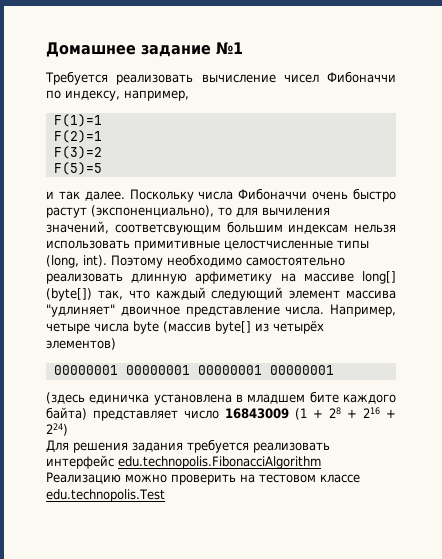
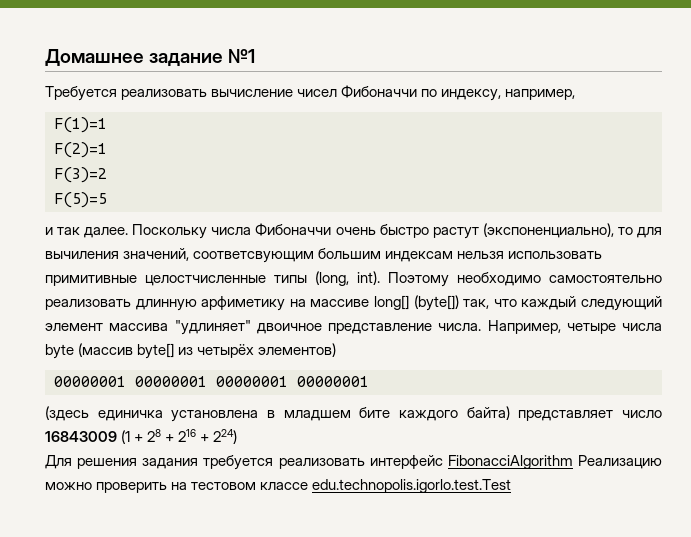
[118,456,321,469] edu.technopolis.FibonacciAlgorithm -> [447,455,573,469] FibonacciAlgorithm
[46,489,165,502] edu.technopolis.Test -> [312,479,512,493] edu.technopolis.igorlo.test.Test

